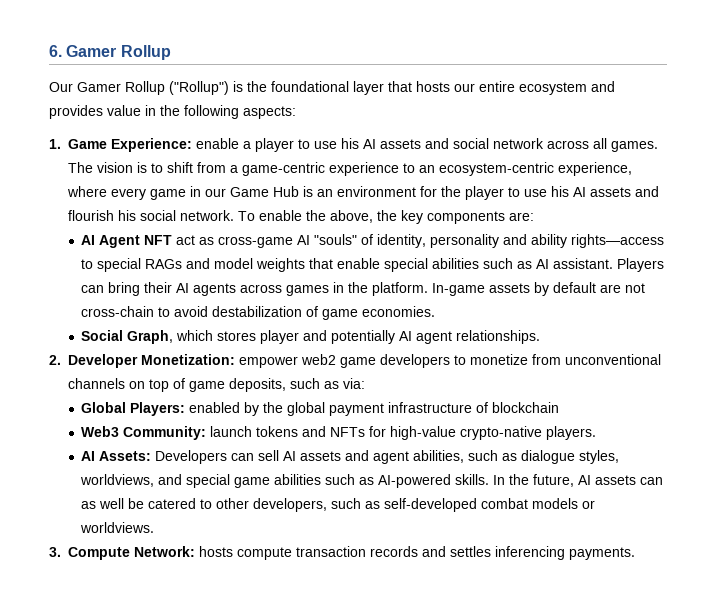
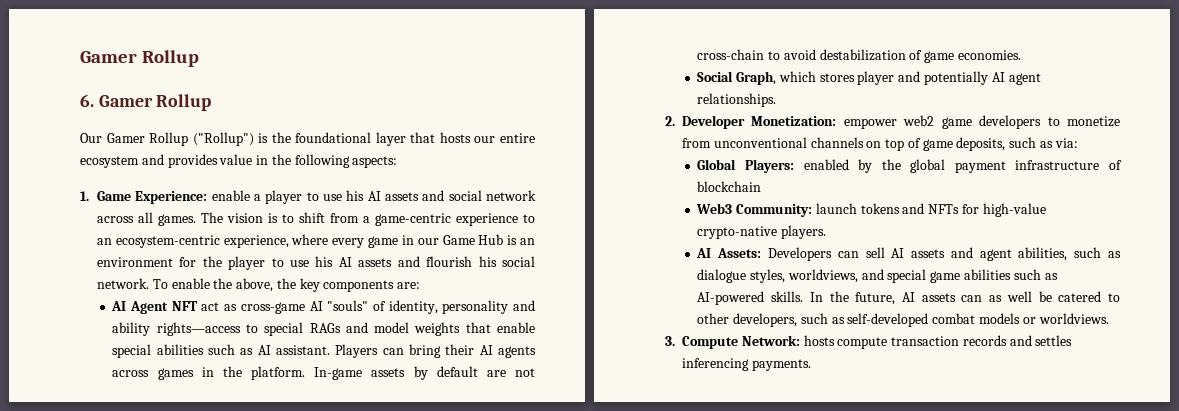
(49, 51) none -> [80,50,200,67] Gamer Rollup //

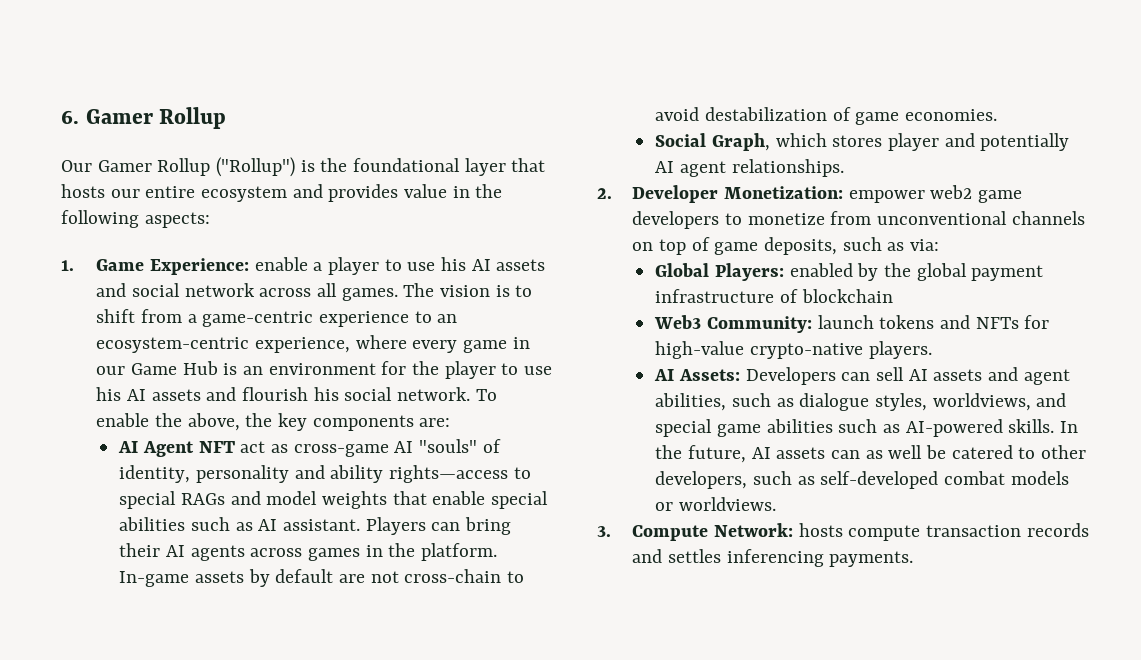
[80,50,200,67] Gamer Rollup // -> (61, 117) none

